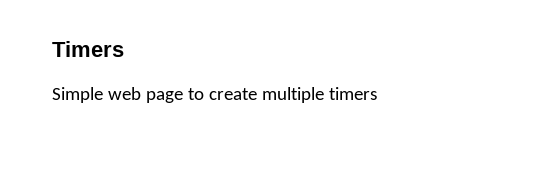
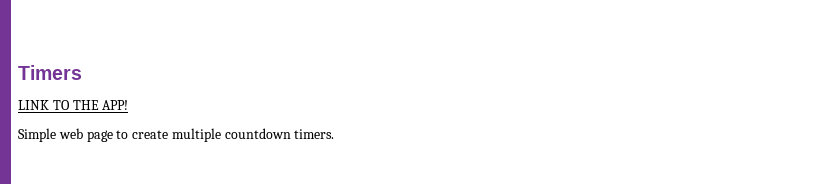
(124, 49) none -> [18,100,129,110] // LINK TO THE APP!
[328,87,377,100] timers -> [224,128,335,139] countdown timers.

